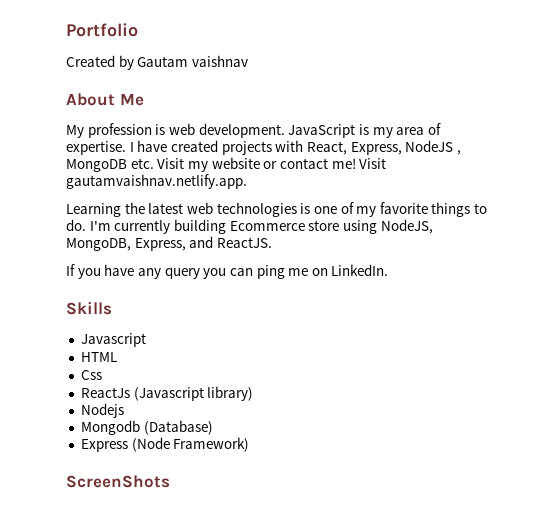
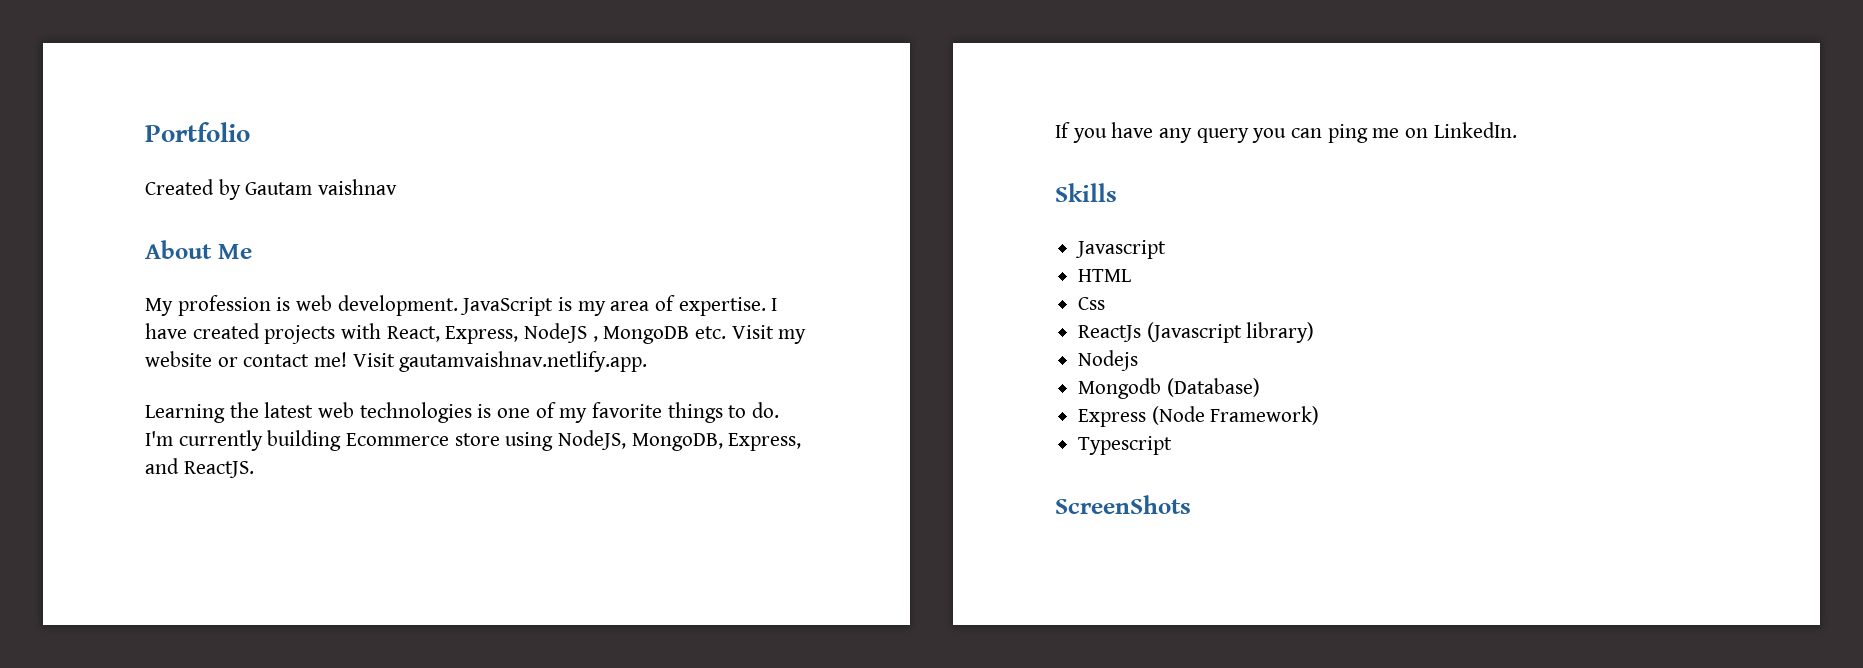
(250, 444) none -> [1078,436,1173,455] // Typescript

